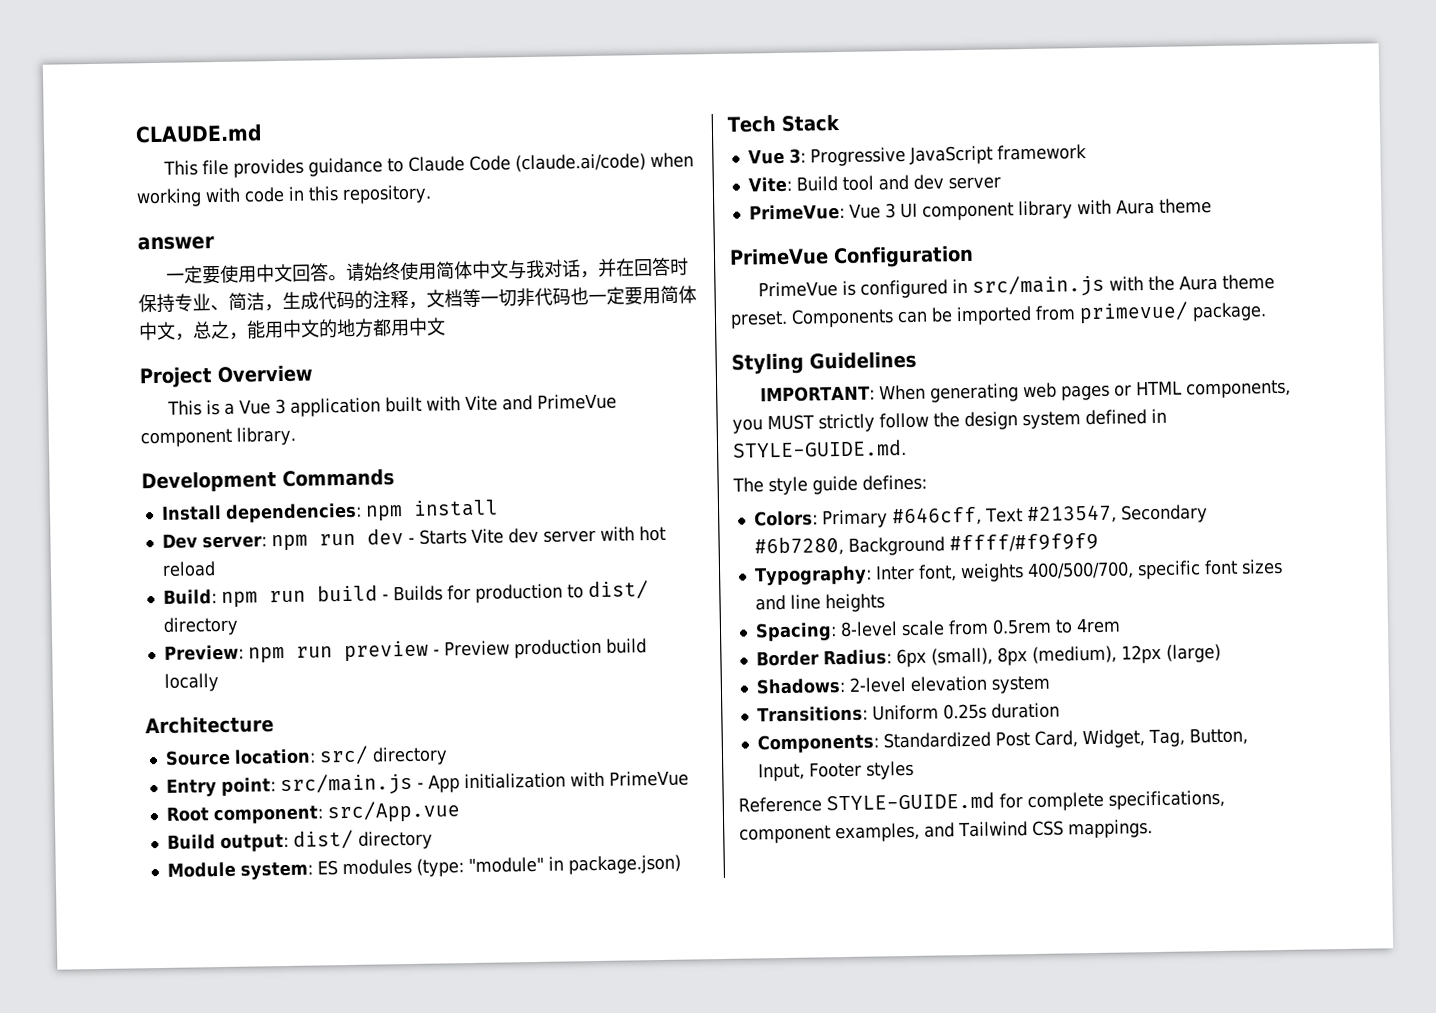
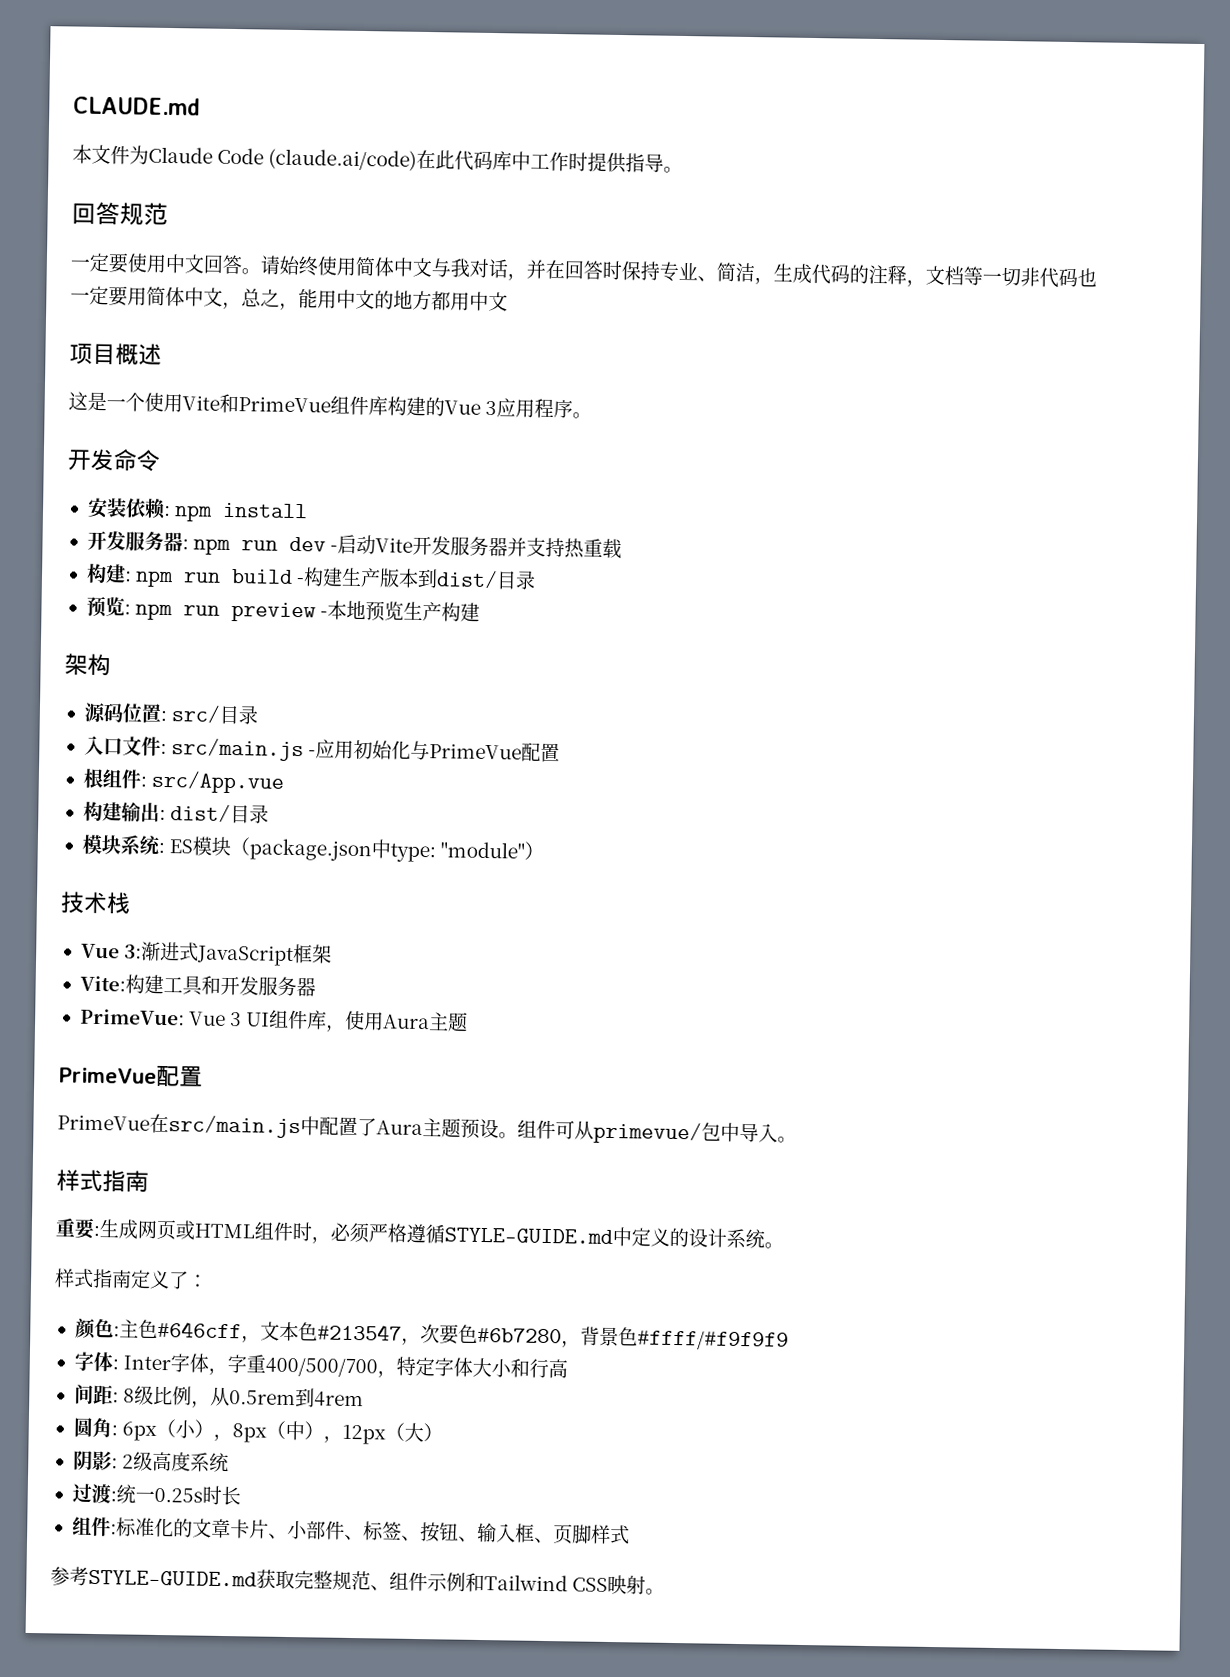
[162,152,694,178] [136,184,432,208] [137,236,215,251] This file provides guidance to Claude Code (claude.ai/code) when working with code in this repository. // answer -> [72,144,684,174] [71,201,168,226] 本文件为Claude Code (claude.ai/code)在此代码库中工作时提供指导。 // 回答规范
[139,364,313,389] [166,393,617,417] [140,426,296,448] [141,468,395,494] [160,502,362,523] Project Overview // This is a Vue 3 application built with Vite and PrimeVue component library. // Development Commands // Install dependencies: -> [69,343,162,366] [68,391,593,419] [67,448,160,472] [86,497,171,519] 项目概述 // 这是一个使用Vite和PrimeVue组件库构建的Vue 3应用程序。 // 开发命令 // 安装依赖:
[161,533,267,549] Dev server: -> [86,530,189,552] 开发服务器:
[418,525,666,545] [161,561,216,577] [162,580,649,609] [162,616,238,636] [163,638,647,664] [163,673,219,692] [145,715,274,735] [164,745,448,766] [165,770,689,797] [165,800,461,825] [166,829,433,853] [166,854,681,880] [727,113,840,133] [747,144,1087,167] [747,174,1001,193] Starts Vite dev server with hot reload // Build: npm run build - Builds for production to dist/ directory // Preview: npm run preview - Preview production build locally // Architecture // Source location: src/ directory // Entry point: src/main.js - App initialization with PrimeVue // Root component: src/App.vue // Build output: dist/ directory // Module system: ES modules (type: "module" in package.json) // Tech Stack // Vue 3: Progressive JavaScript framework // Vite: Build tool and dev server -> [337,534,623,560] [85,563,537,590] [85,596,481,623] [64,653,111,677] [83,702,260,725] [83,735,561,763] [82,768,285,794] [82,801,270,824] [81,834,545,863] [60,891,131,915] [80,941,333,967] [79,974,316,997] 启动Vite开发服务器并支持热重载 // 构建: npm run build -构建生产版本到dist/目录 // 预览: npm run preview -本地预览生产构建 // 架构 // 源码位置: src/目录 // 入口文件: src/main.js -应用初始化与PrimeVue配置 // 根组件: src/App.vue // 构建输出: dist/目录 // 模块系统: ES模块（package.json中type: "module"） // 技术栈 // Vue 3:渐进式JavaScript框架 // Vite:构建工具和开发服务器
[921,198,1212,221] [729,244,974,269] [757,274,1275,299] [730,301,1267,329] [731,350,917,375] [759,379,1291,403] [732,408,1167,434] [732,438,907,458] [732,474,927,496] [753,504,1208,529] [753,532,1099,557] [753,558,1283,586] [754,593,885,613] [754,617,1121,642] [755,643,1221,668] [755,675,1051,695] [756,702,1060,723] [756,727,1248,754] [757,760,914,782] [738,789,1225,813] [739,822,955,844] component library with Aura theme // PrimeVue Configuration // PrimeVue is configured in src/main.js with the Aura theme preset. Components can be imported from primevue/ package. // Styling Guidelines // IMPORTANT: When generating web pages or HTML components, you MUST strictly follow the design system defined in STYLE-GUIDE.md. // The style guide defines: // Colors: Primary #646cff, Text #213547, Secondary #6b7280, Background #ffff/#f9f9f9 // Typography: Inter font, weights 400/500/700, specific font sizes and line heights // Spacing: 8-level scale from 0.5rem to 4rem // Border Radius: 6px (small), 8px (medium), 12px (large) // Shadows: 2-level elevation system // Transitions: Uniform 0.25s duration // Components: Standardized Post Card, Widget, Tag, Button, Input, Footer styles // Reference STYLE-GUIDE.md for complete specifications, component examples, and -> [269,1009,469,1032] [58,1065,203,1088] [57,1113,797,1145] [56,1169,149,1193] [55,1218,784,1249] [54,1268,208,1290] [74,1318,789,1351] [73,1351,569,1379] [73,1384,365,1408] [72,1417,444,1445] [72,1450,230,1473] [71,1483,241,1506] [71,1516,630,1545] [50,1566,485,1593] 组件库，使用Aura主题 // PrimeVue配置 // PrimeVue在src/main.js中配置了Aura主题预设。组件可从primevue/包中导入。 // 样式指南 // 重要:生成网页或HTML组件时，必须严格遵循STYLE-GUIDE.md中定义的设计系统。 // 样式指南定义了： // 颜色:主色#646cff，文本色#213547，次要色#6b7280，背景色#ffff/#f9f9f9 // 字体: Inter字体，字重400/500/700，特定字体大小和行高 // 间距: 8级比例，从0.5rem到4rem // 圆角: 6px（小），8px（中），12px（大） // 阴影: 2级高度系统 // 过渡:统一0.25s时长 // 组件:标准化的文章卡片、小部件、标签、按钮、输入框、页脚样式 // 参考STYLE-GUIDE.md获取完整规范、组件示例和
[1067,819,1153,839] mappings. -> [607,1574,666,1595] 映射。

